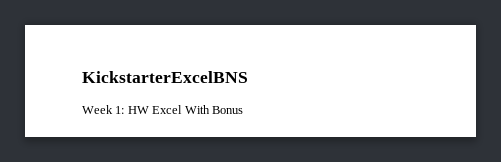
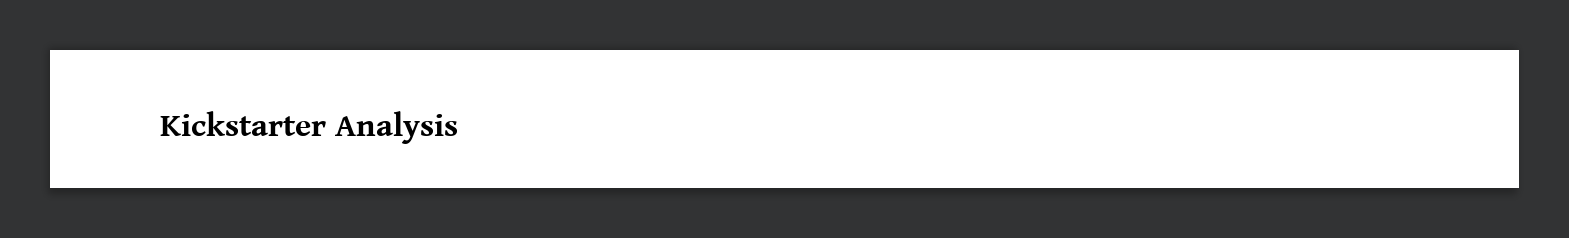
[82,71,248,83] [82,105,243,114] KickstarterExcelBNS // Week 1: HW Excel With Bonus -> [160,111,458,144] Kickstarter Analysis

